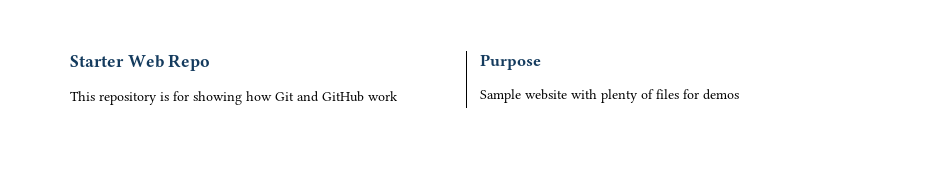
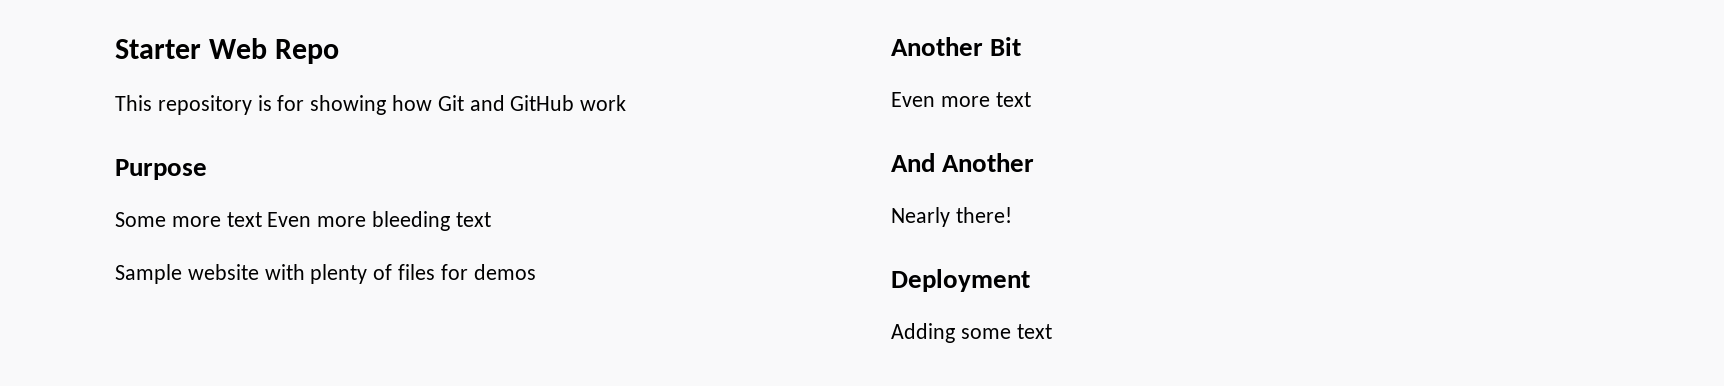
(541, 62) none -> [115,211,491,231] // Some more text Even more bleeding text
(739, 94) none -> [891,37,1022,56] [891,92,1031,107] [891,153,1035,172] [891,207,1012,227] [891,269,1030,292] [891,323,1052,343] // Another Bit // Even more text // And Another // Nearly there! // Deployment // Adding some text

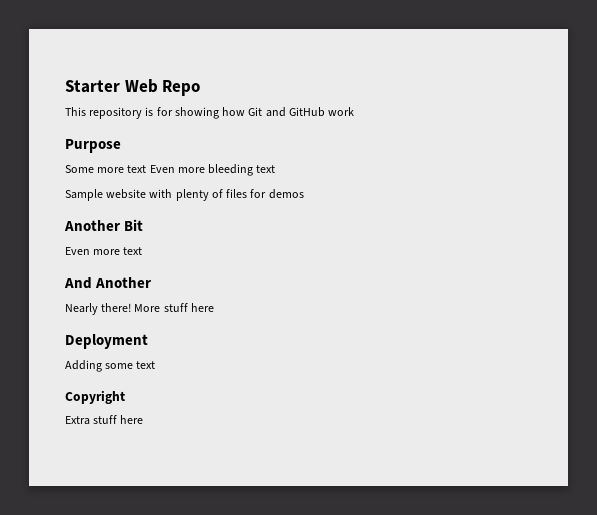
(1012, 215) none -> [134,303,214,312] More stuff here
(1052, 331) none -> [65,390,125,404] [65,415,144,425] // Copyright // Extra stuff here

